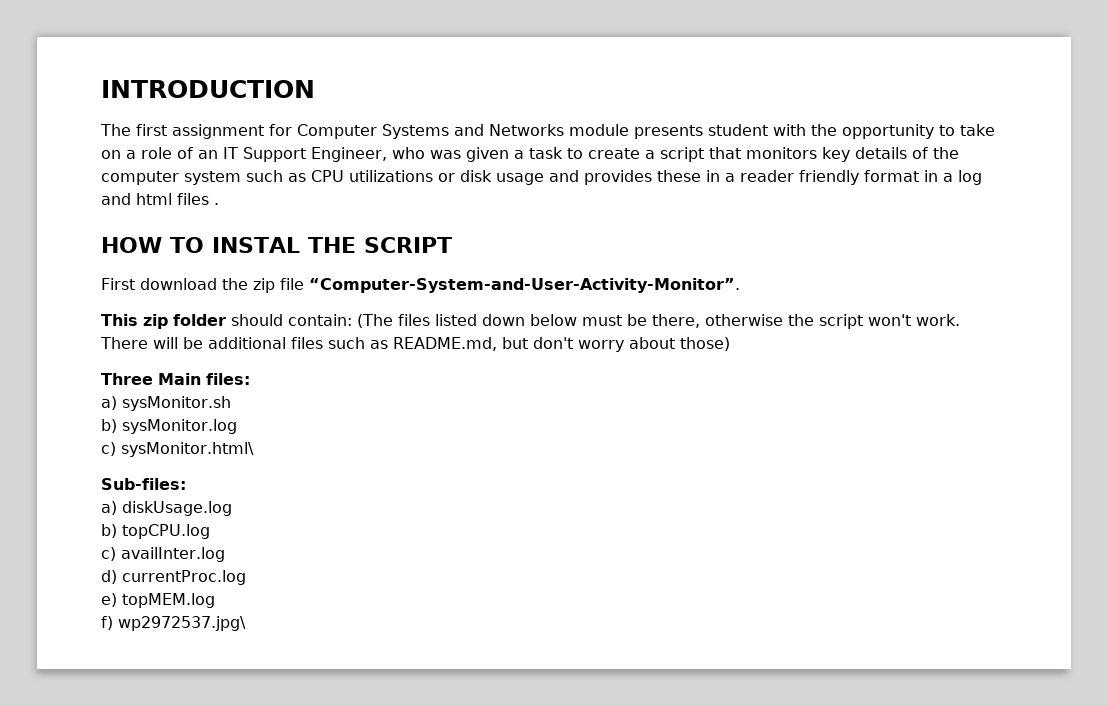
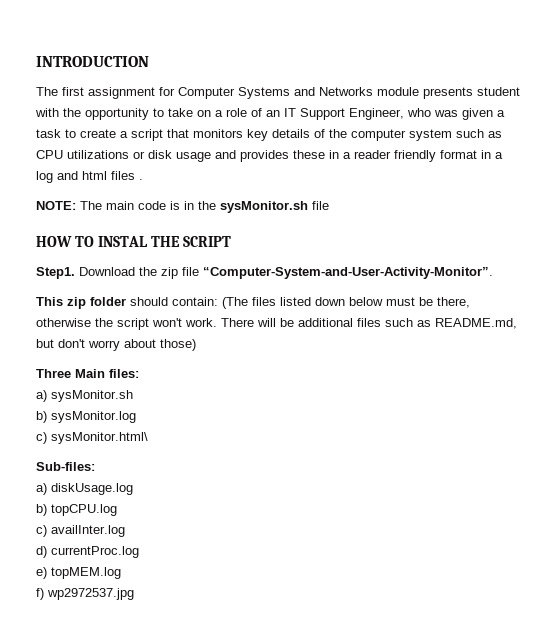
(219, 204) none -> [36,201,329,213] // NOTE: The main code is in the sysMonitor.sh file
[101,278,217,290] First download -> [36,267,135,279] Step1. Download
[118,616,246,631] wp2972537.jpg\ -> [47,588,134,600] wp2972537.jpg

